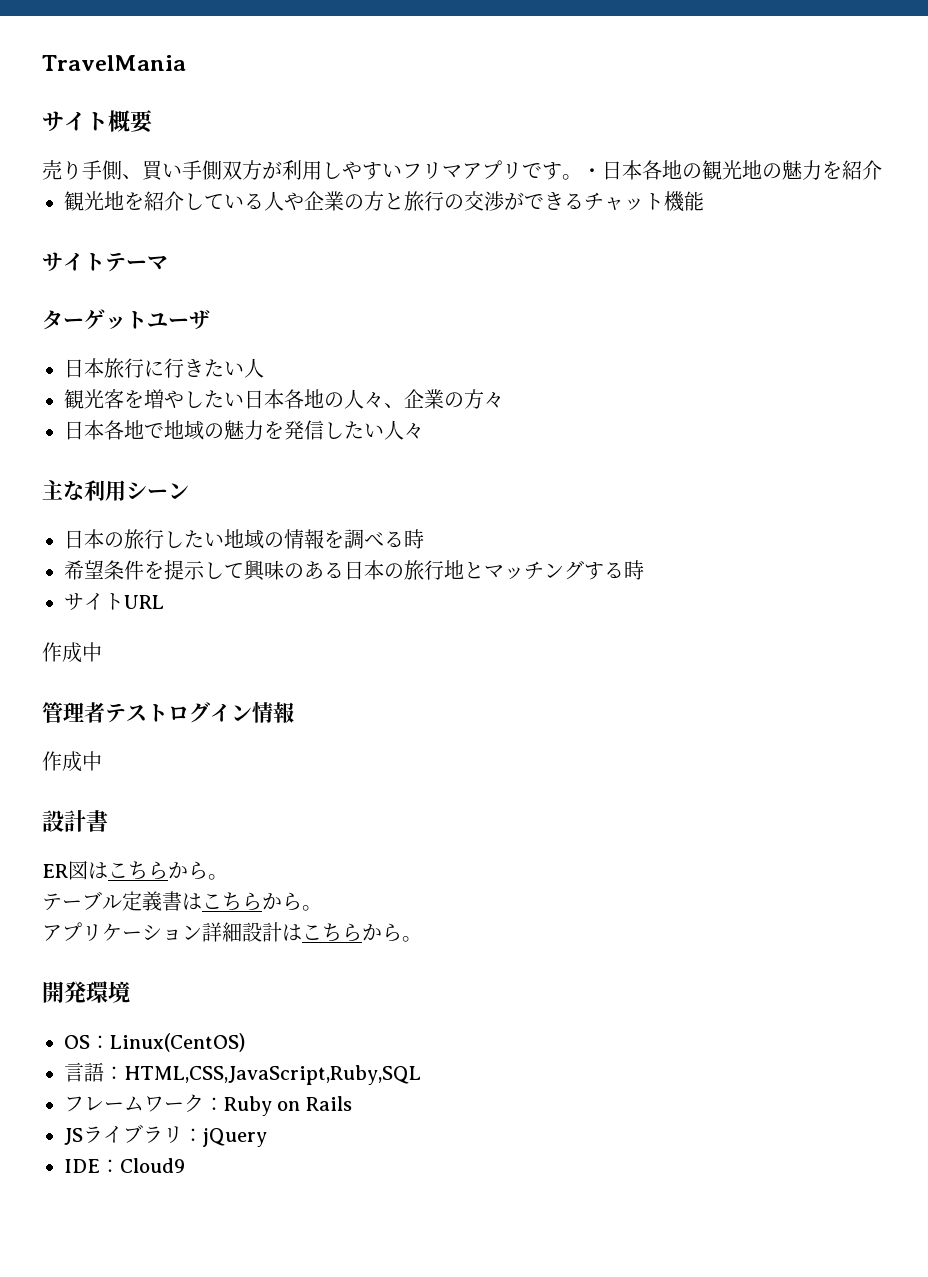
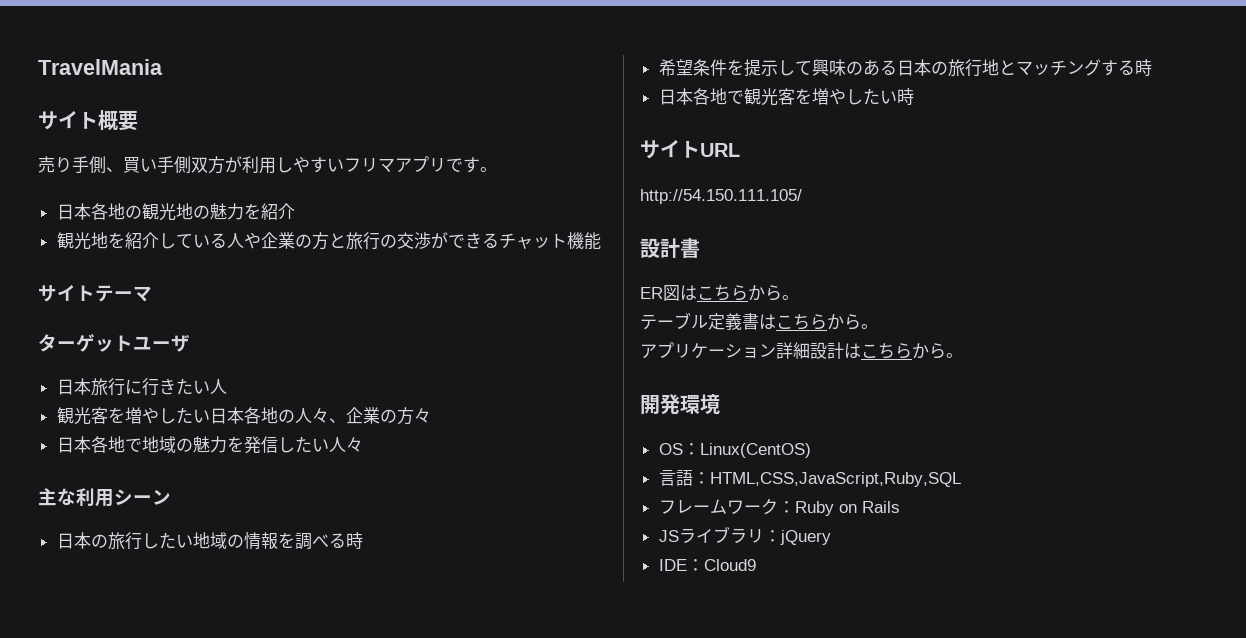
[582,168,602,178] ・ -> (497, 169) //
[64,593,164,610] [42,642,102,663] [42,702,294,723] [42,751,102,772] サイトURL // 作成中 // 管理者テストログイン情報 // 作成中 -> [658,88,914,106] [640,140,740,159] [640,189,802,204] 日本各地で観光客を増やしたい時 // サイトURL // http://54.150.111.105/

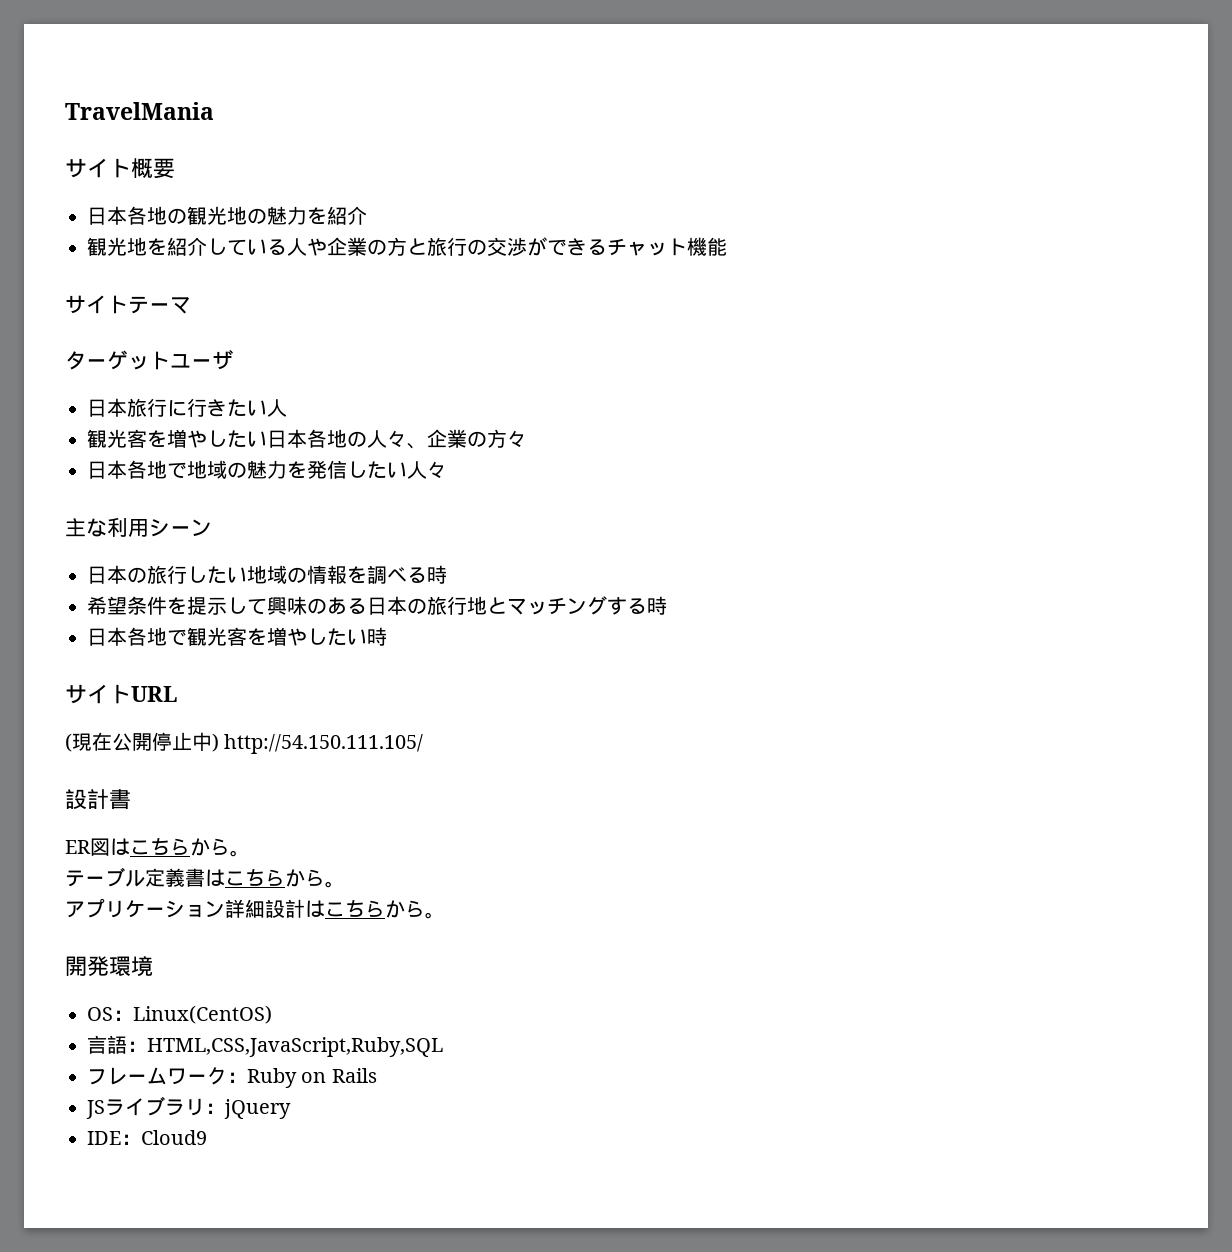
[38,156,497,174] // 売り手側、買い手側双方が利用しやすいフリマアプリです。 -> (175, 168) none
(740, 150) none -> [65,732,219,752] (現在公開停止中)

